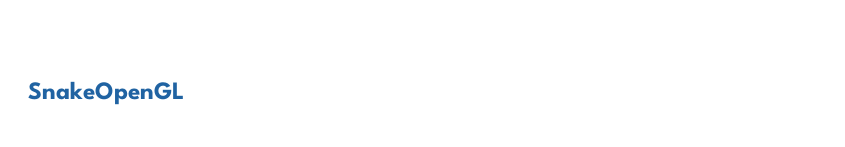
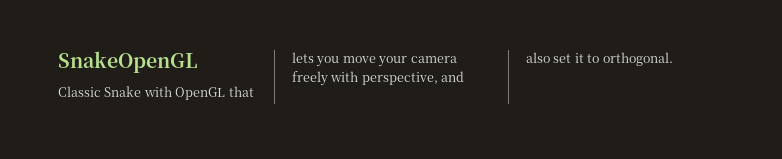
(184, 93) none -> [58,86,254,100] [292,52,457,67] [292,71,465,86] [526,52,673,66] // Classic Snake with OpenGL that lets you move your camera freely with perspective, and also set it to orthogonal.

